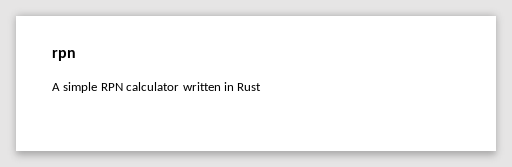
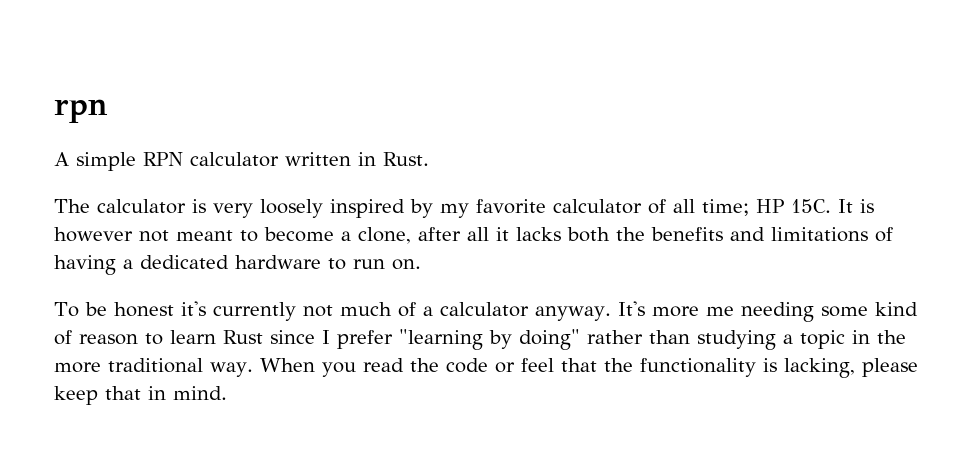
[237,83,262,91] Rust -> [383,152,429,166] [54,199,874,218] [54,227,893,244] [54,255,421,275] [54,301,918,322] [54,329,906,350] [54,358,918,378] [54,386,227,405] Rust. // The calculator is very loosely inspired by my favorite calculator of all time; HP 15C. It is however not meant to become a clone, after all it lacks both the benefits and limitations of having a dedicated hardware to run on. // To be honest it's currently not much of a calculator anyway. It's more me needing some kind of reason to learn Rust since I prefer "learning by doing" rather than studying a topic in the more traditional way. When you read the code or feel that the functionality is lacking, please keep that in mind.

